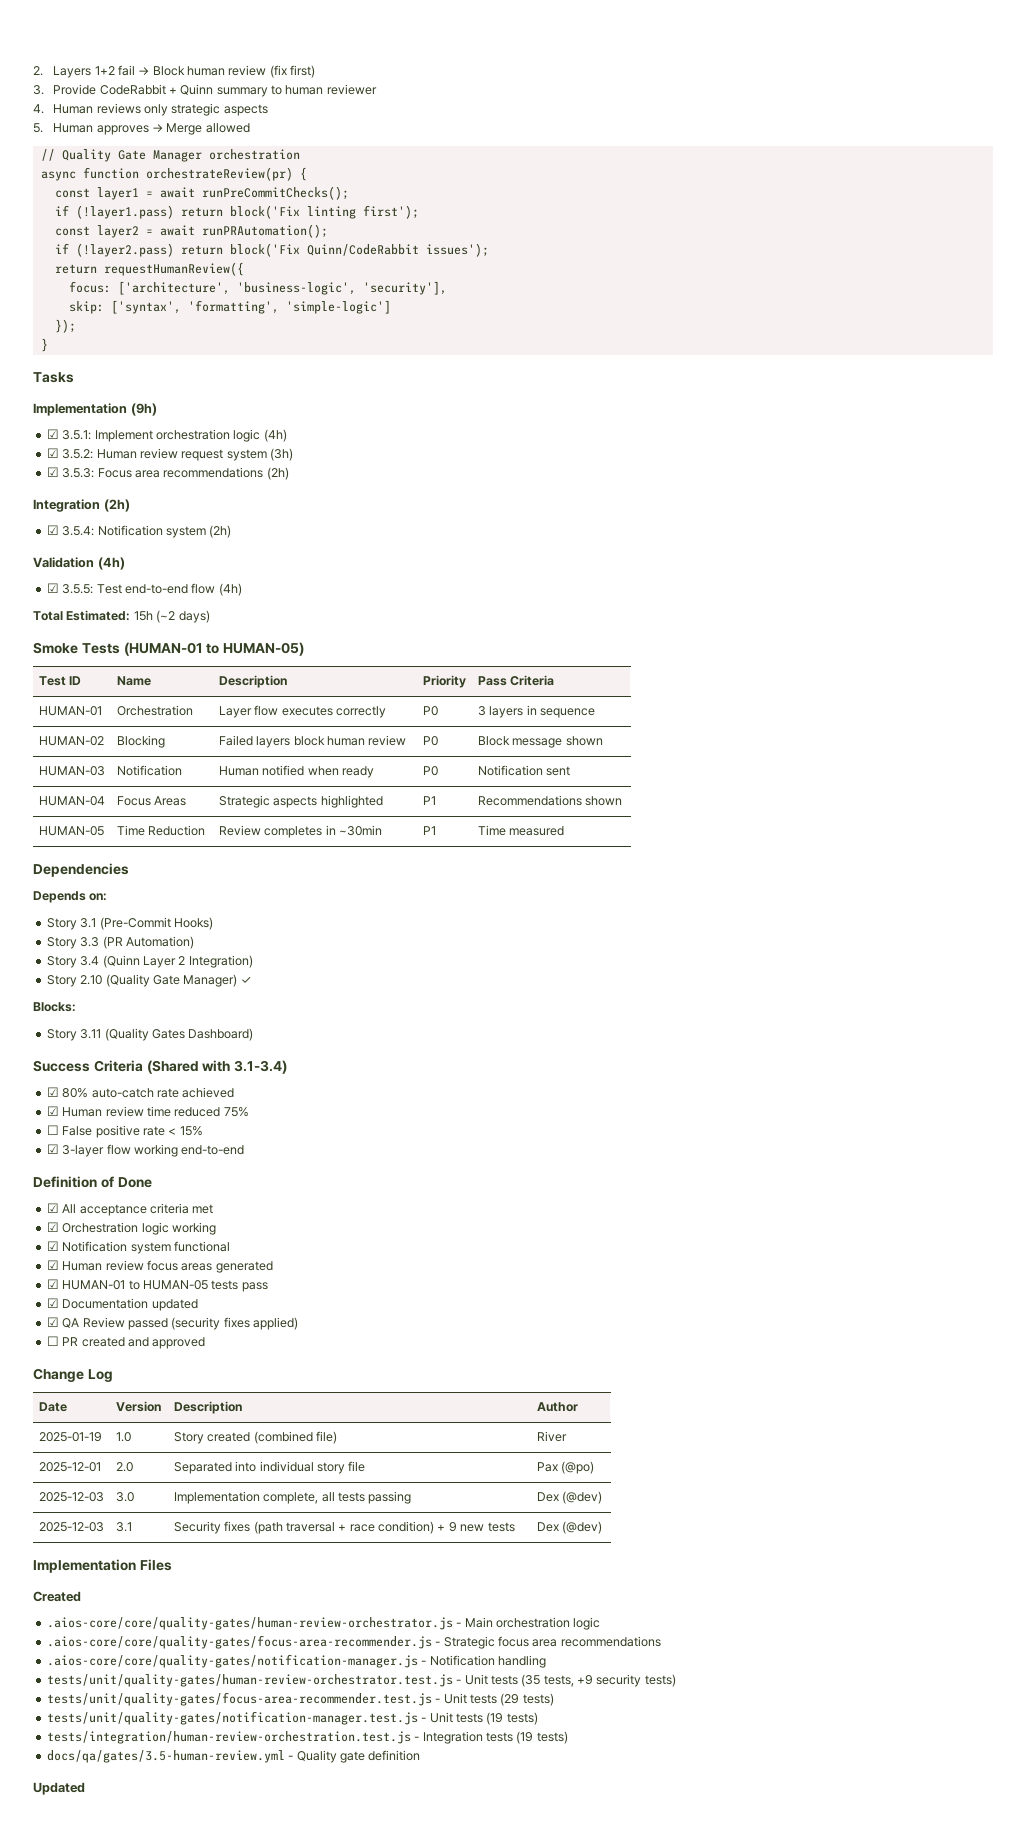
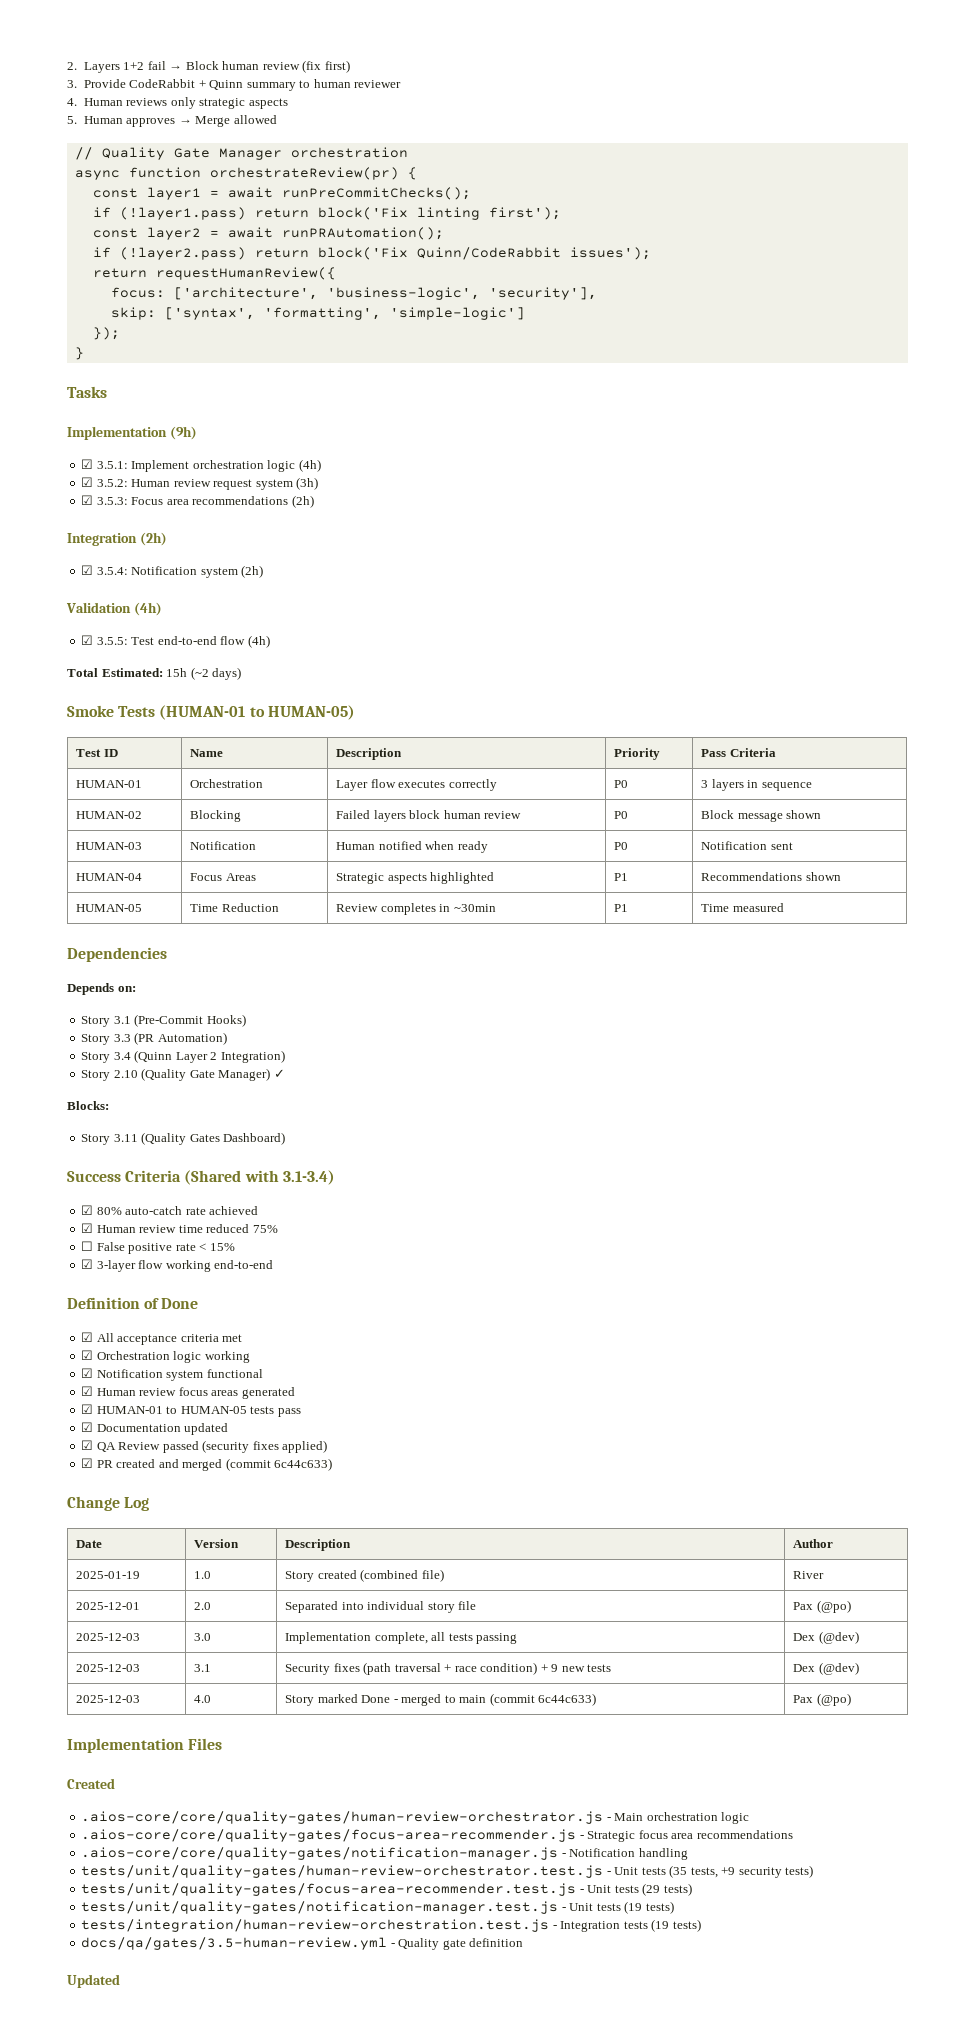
[46,1336,59,1346] ☐ -> [81,1458,94,1468] ☑
[152,1337,206,1349] approved -> [182,1458,333,1471] merged (commit 6c44c633)
(603, 1527) none -> [76,1695,141,1703] [194,1695,212,1703] [285,1693,597,1706] [793,1693,851,1706] // 2025-12-03 | 4.0 | Story marked Done - merged to main (commit 6c44c633) | Pax (@po)

